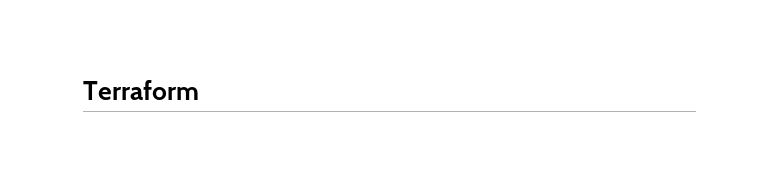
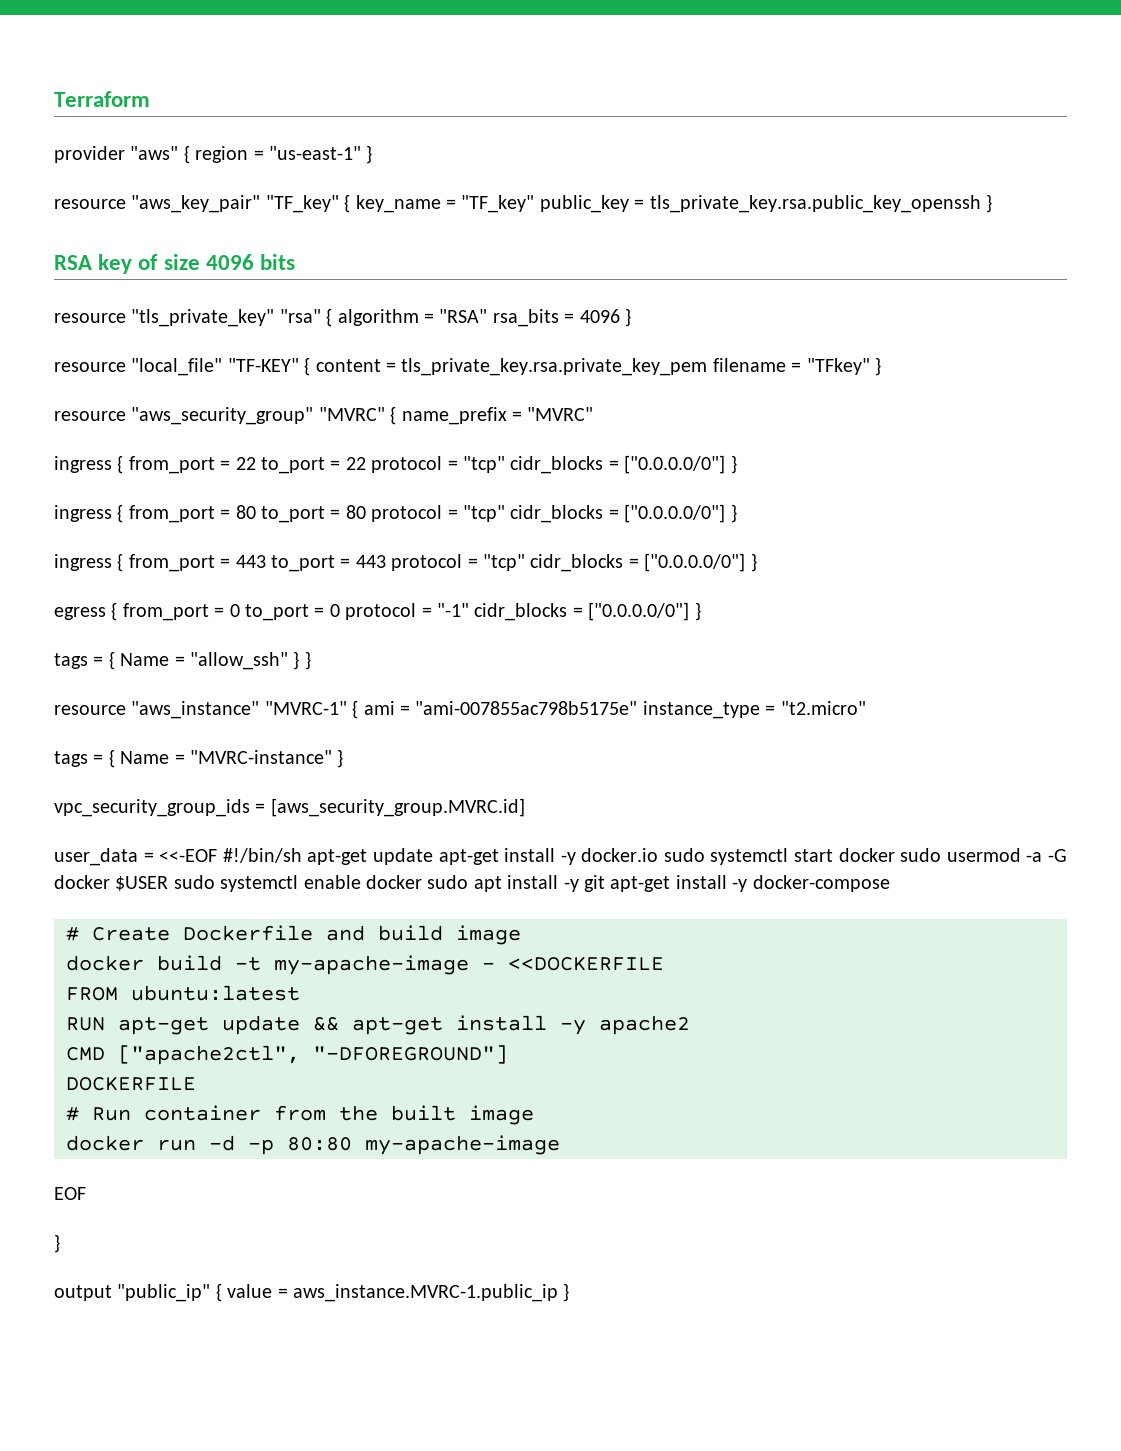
(199, 90) none -> [54,145,373,164] [54,194,992,213] [54,254,296,274] [54,308,631,327] [54,357,881,376] [54,406,594,425] [54,455,737,474] [54,504,737,523] [54,553,757,572] [54,602,701,621] [54,651,311,670] [54,700,866,719] [54,749,344,768] [54,798,525,817] [54,848,1068,866] [54,875,890,892] [66,925,521,945] [66,955,664,975] [66,985,300,1001] [66,1015,690,1035] [66,1045,508,1065] [66,1076,196,1091] [66,1105,534,1125] [66,1135,560,1155] [54,1187,86,1200] [54,1234,60,1253] [54,1283,570,1302] // provider "aws" { region = "us-east-1" } // resource "aws_key_pair" "TF_key" { key_name = "TF_key" public_key = tls_private_key.rsa.public_key_openssh } // RSA key of size 4096 bits // resource "tls_private_key" "rsa" { algorithm = "RSA" rsa_bits = 4096 } // resource "local_file" "TF-KEY" { content = tls_private_key.rsa.private_key_pem filename = "TFkey" } // resource "aws_security_group" "MVRC" { name_prefix = "MVRC" // ingress { from_port = 22 to_port = 22 protocol = "tcp" cidr_blocks = ["0.0.0.0/0"] } // ingress { from_port = 80 to_port = 80 protocol = "tcp" cidr_blocks = ["0.0.0.0/0"] } // ingress { from_port = 443 to_port = 443 protocol = "tcp" cidr_blocks = ["0.0.0.0/0"] } // egress { from_port = 0 to_port = 0 protocol = "-1" cidr_blocks = ["0.0.0.0/0"] } // tags = { Name = "allow_ssh" } } // resource "aws_instance" "MVRC-1" { ami = "ami-007855ac798b5175e" instance_type = "t2.micro" // tags = { Name = "MVRC-instance" } // vpc_security_group_ids = [aws_security_group.MVRC.id] // user_data = <<-EOF #!/bin/sh apt-get update apt-get install -y docker.io sudo systemctl start docker sudo usermod -a -G docker $USER sudo systemctl enable docker sudo apt install -y git apt-get install -y docker-compose // # Create Dockerfile and build image // docker build -t my-apache-image - <<DOCKERFILE // FROM ubuntu:latest // RUN apt-get update && apt-get install -y apache2 // CMD ["apache2ctl", "-DFOREGROUND"] // DOCKERFILE // # Run container from the built image // docker run -d -p 80:80 my-apache-image // EOF // } // output "public_ip" { value = aws_instance.MVRC-1.public_ip }

